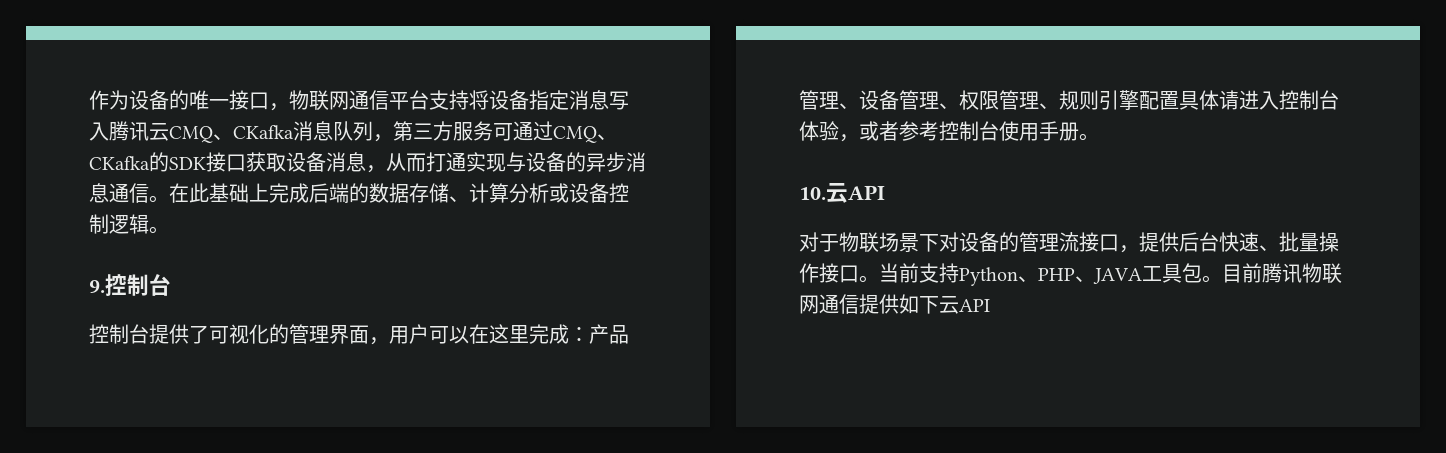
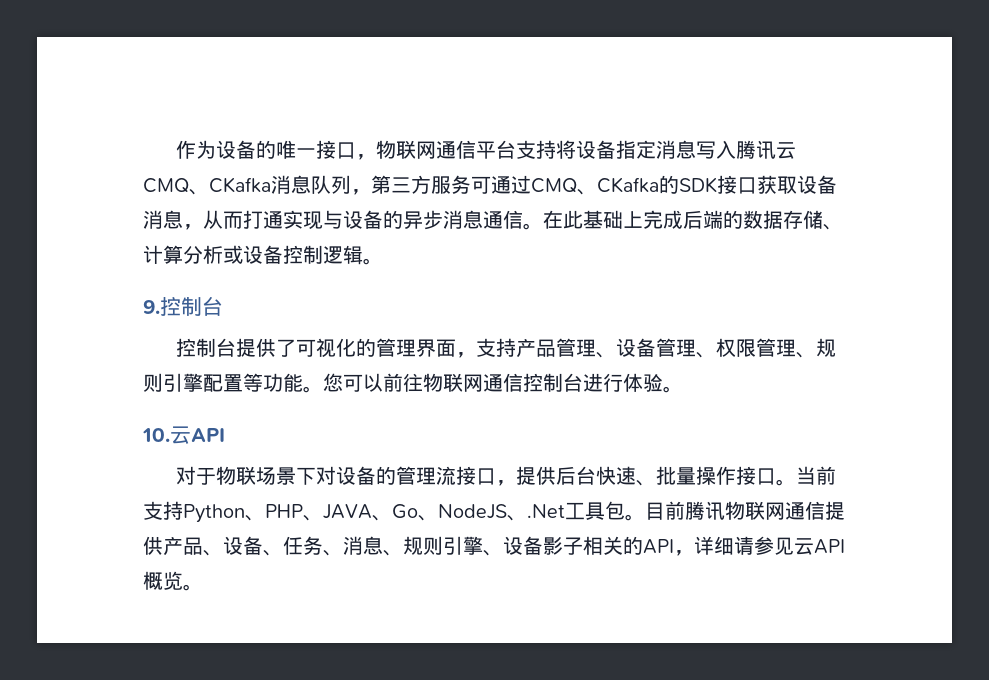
[389,324,589,344] 用户可以在这里完成： -> [475,338,516,357] 支持
[1179,90,1339,110] [799,121,1079,142] 具体请进入控制台体验，或者参考控制台使用手册 -> [243,373,663,393] 等功能。您可以前往物联网通信控制台进行体验
(1142, 276) none -> [372,504,565,521] 、Go、NodeJS、.Net
[899,294,990,314] 如下云API -> [163,536,845,556] [143,571,203,591] 产品、设备、任务、消息、规则引擎、设备影子相关的API，详细请参见云API概览。

